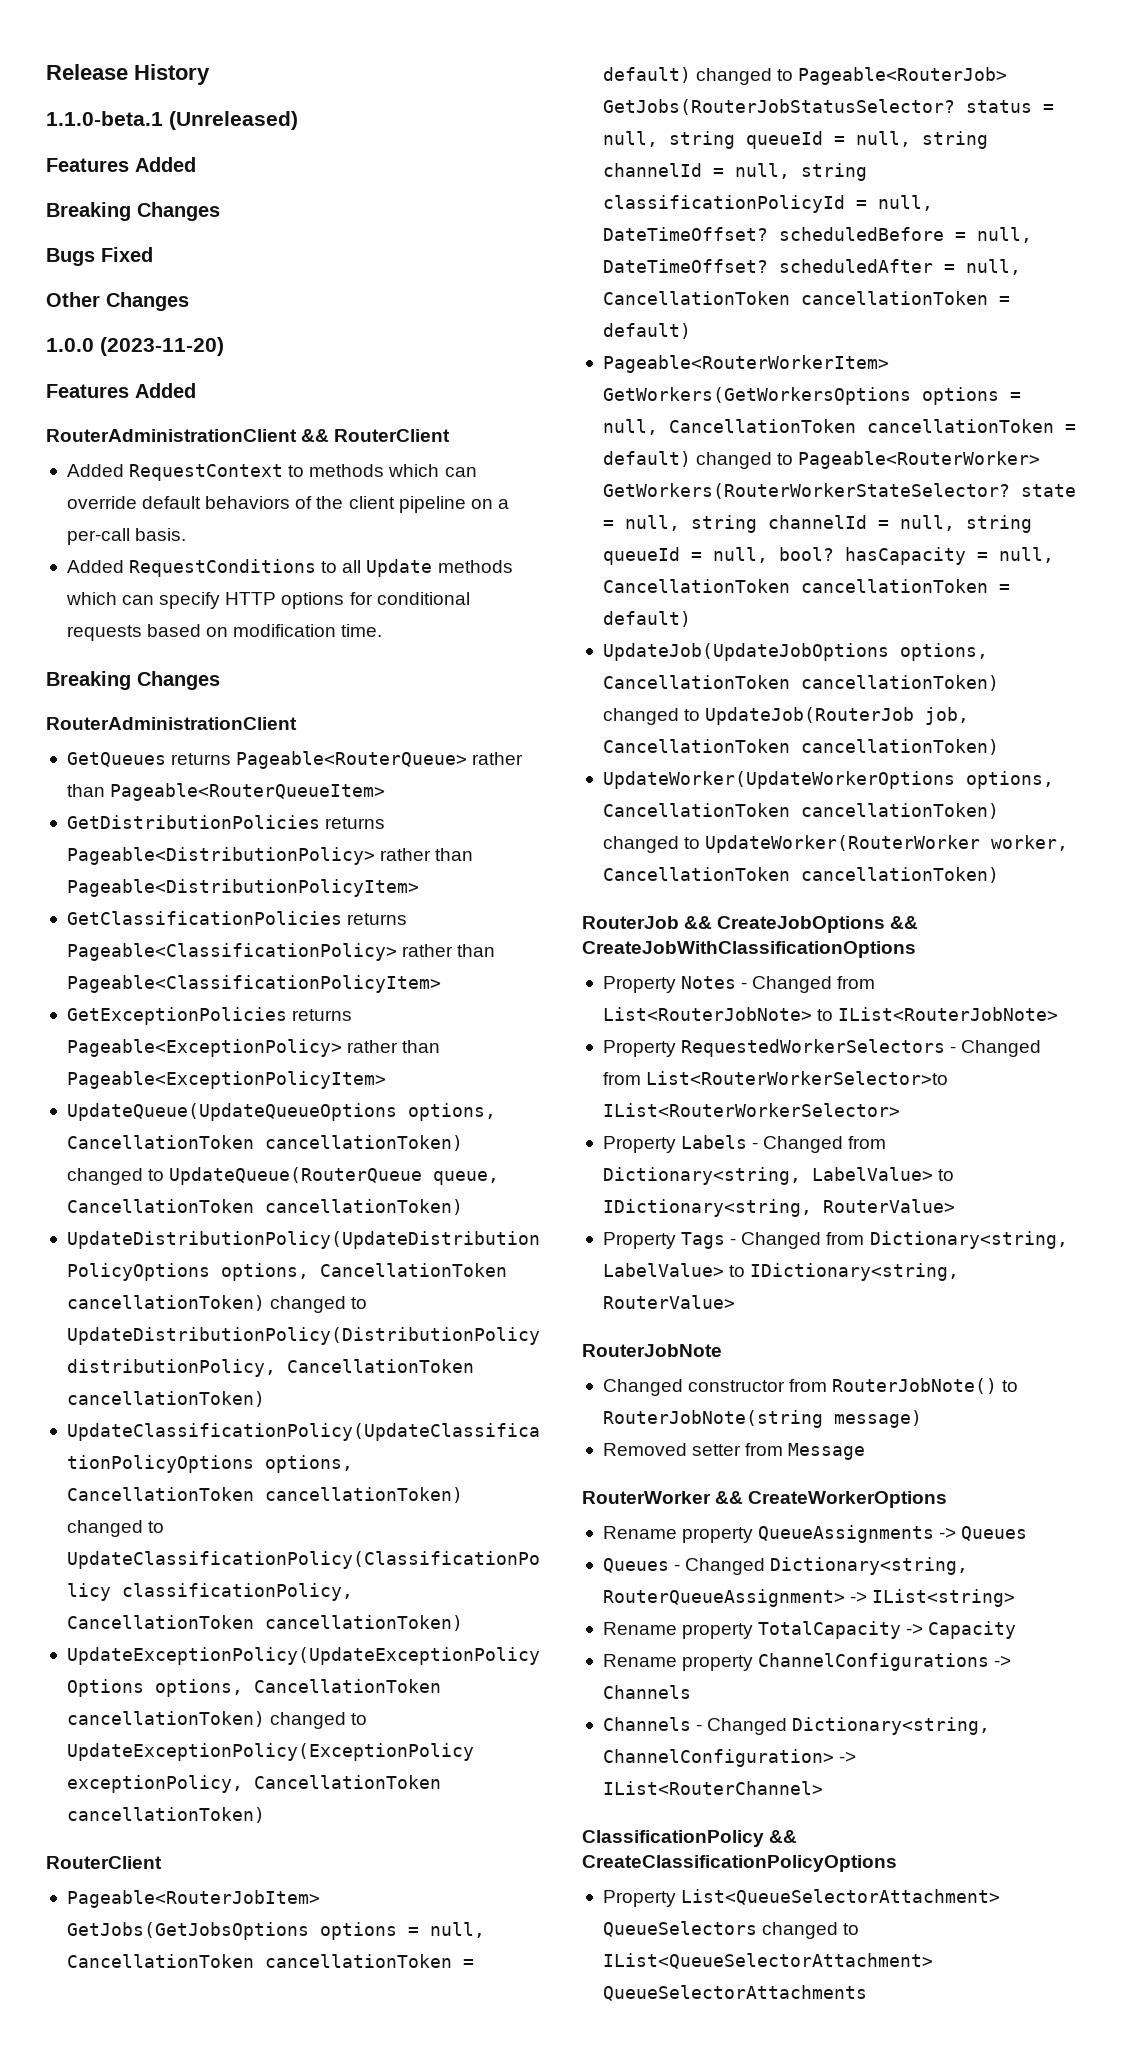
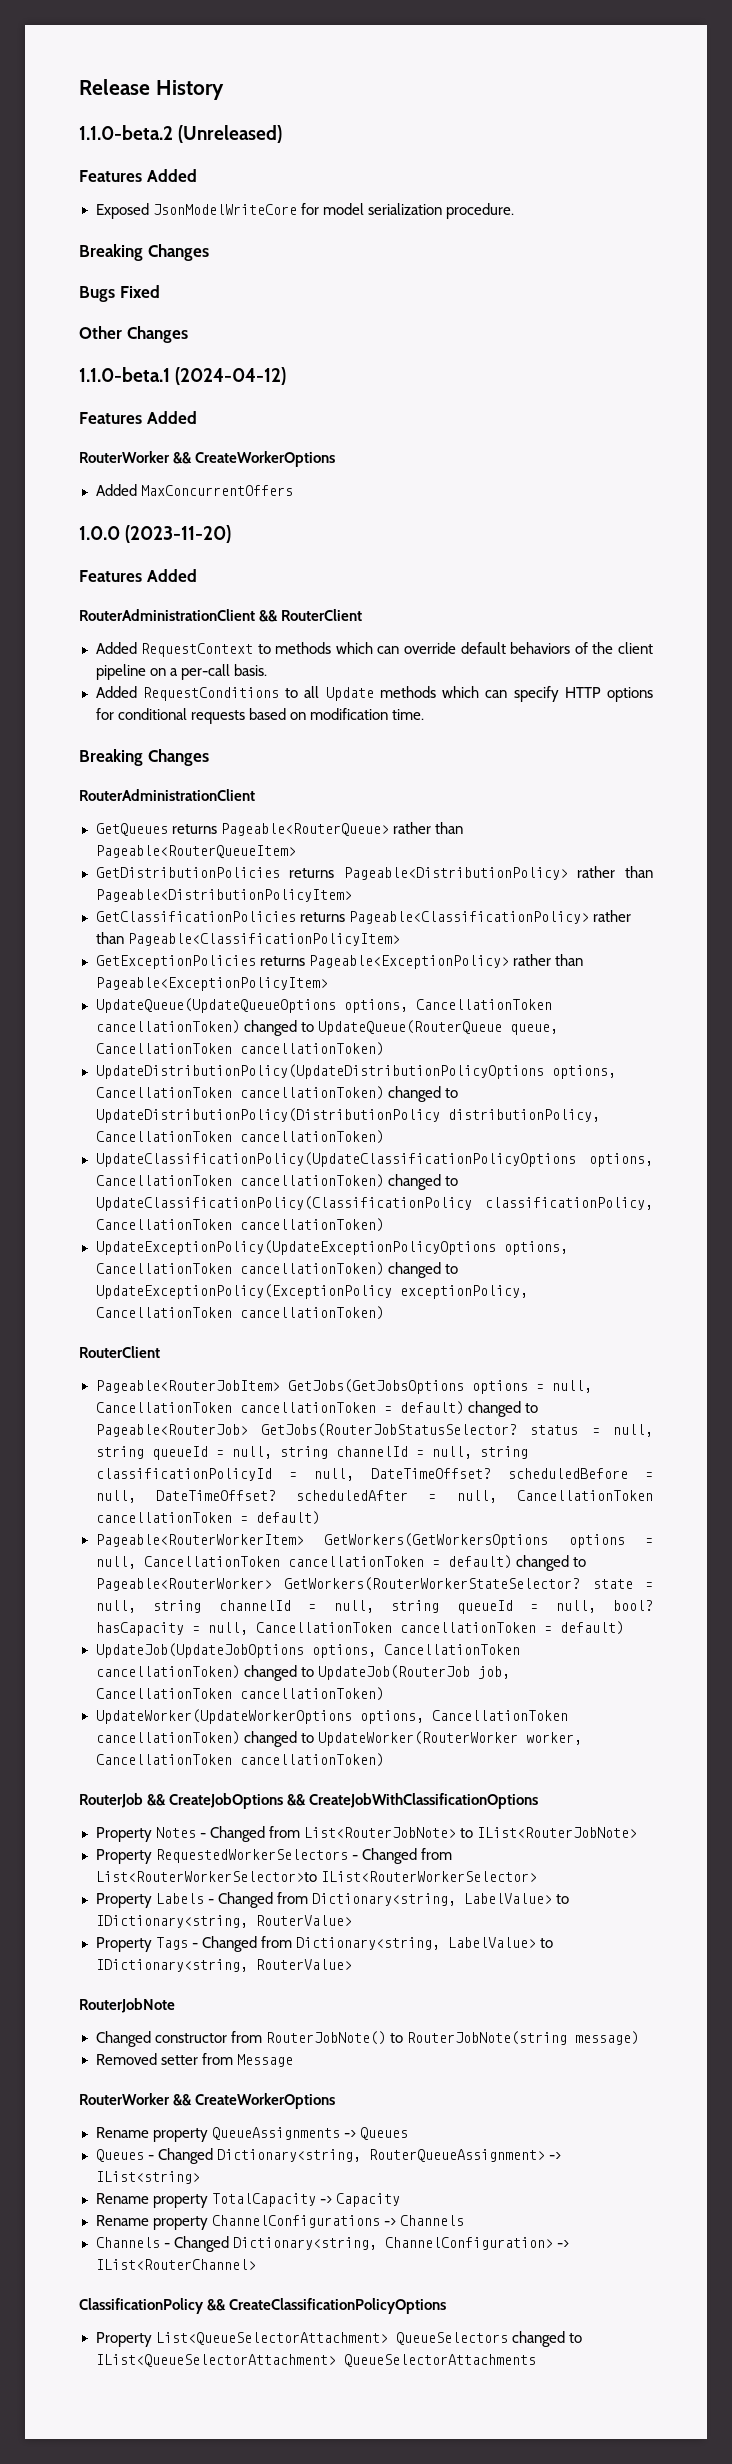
[46,111,163,126] 1.1.0-beta.1 -> [79,125,173,140] 1.1.0-beta.2
(196, 164) none -> [95,203,514,219] // Exposed JsonModelWriteCore for model serialization procedure.
(189, 301) none -> [79,367,287,385] [79,411,197,424] [79,451,336,467] [95,484,293,496] // 1.1.0-beta.1 (2024-04-12) // Features Added // RouterWorker && CreateWorkerOptions // Added MaxConcurrentOffers

